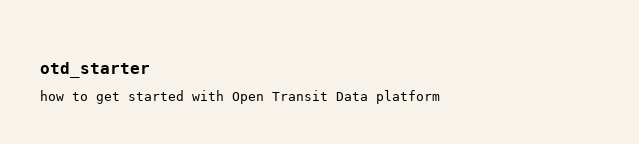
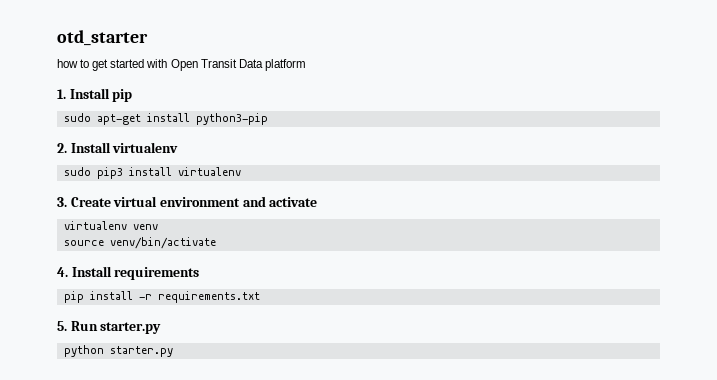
(440, 97) none -> [57,88,133,102] [63,113,268,125] [57,142,179,153] [63,167,241,179] [57,196,318,207] [63,221,158,230] [63,237,216,249] [57,266,200,280] [63,291,260,303] [57,321,162,334] [63,345,173,357] // 1. Install pip // sudo apt-get install python3-pip // 2. Install virtualenv // sudo pip3 install virtualenv // 3. Create virtual environment and activate // virtualenv venv // source venv/bin/activate // 4. Install requirements // pip install -r requirements.txt // 5. Run starter.py // python starter.py

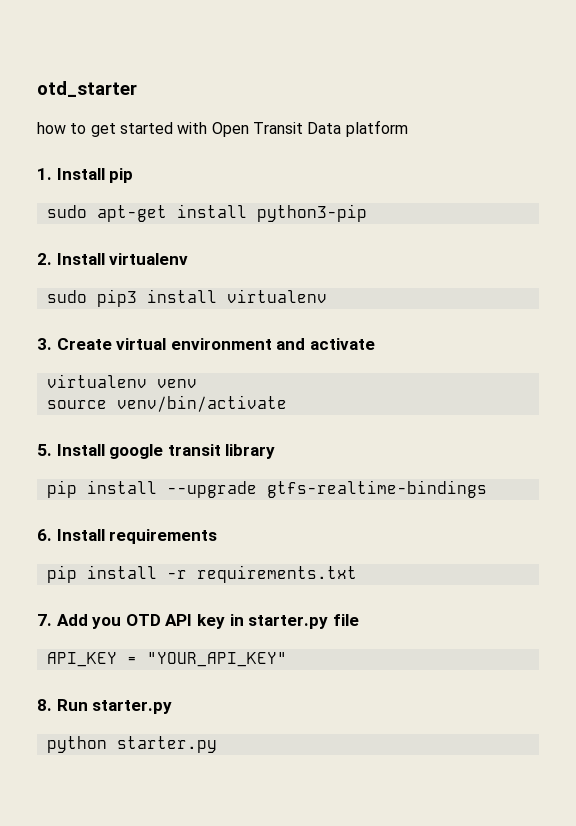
[57,267,68,277] 4. -> [37,444,276,459] [46,480,487,498] [37,529,52,541] 5. Install google transit library // pip install --upgrade gtfs-realtime-bindings // 6.
[57,321,67,331] 5. -> [37,614,359,629] [46,652,287,667] [37,699,52,711] 7. Add you OTD API key in starter.py file // API_KEY = "YOUR_API_KEY" // 8.

